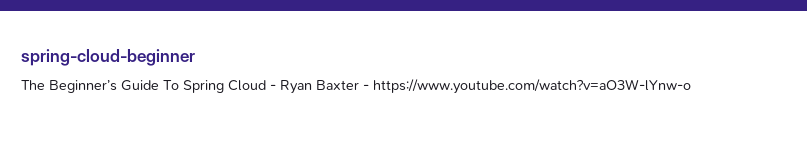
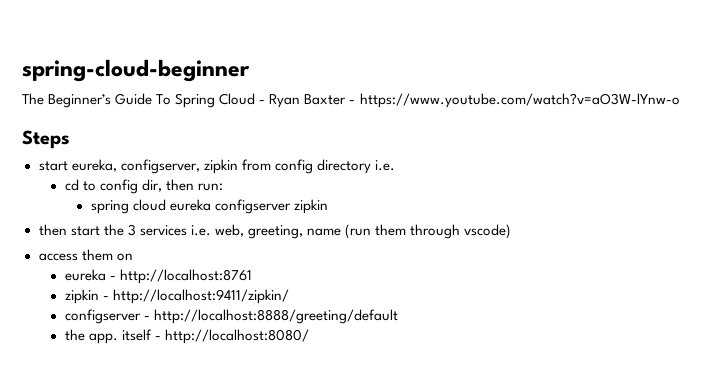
(691, 86) none -> [22,130,70,149] [38,159,395,174] [64,179,223,194] [90,199,328,214] [38,224,512,239] [38,249,133,261] [64,269,252,284] [64,289,289,304] [64,309,398,324] [64,329,309,344] // Steps // start eureka, configserver, zipkin from config directory i.e. // cd to config dir, then run: // spring cloud eureka configserver zipkin // then start the 3 services i.e. web, greeting, name (run them through vscode) // access them on // eureka - http://localhost:8761 // zipkin - http://localhost:9411/zipkin/ // configserver - http://localhost:8888/greeting/default // the app. itself - http://localhost:8080/

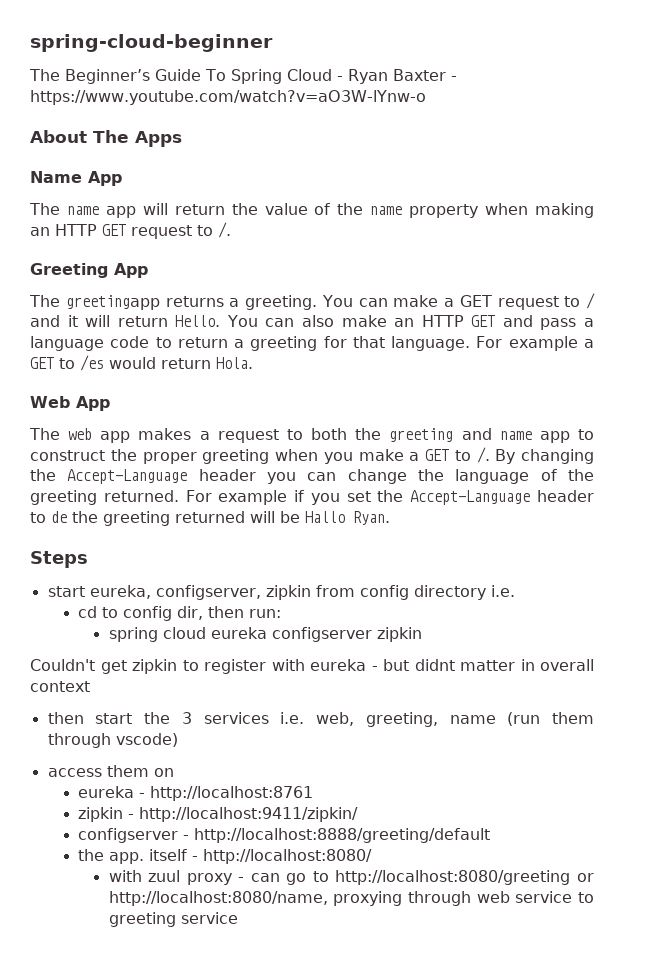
(680, 100) none -> [30,130,182,147] [30,171,122,186] [29,203,595,218] [30,222,231,239] [30,263,148,278] [29,293,595,310] [30,315,595,330] [30,336,594,351] [30,355,253,371] [30,396,110,411] [29,428,594,443] [30,447,594,464] [30,469,594,484] [30,490,594,505] [30,511,390,526] // About The Apps // Name App // The name app will return the value of the name property when making an HTTP GET request to /. // Greeting App // The greetingapp returns a greeting. You can make a GET request to / and it will return Hello. You can also make an HTTP GET and pass a language code to return a greeting for that language. For example a GET to /es would return Hola. // Web App // The web app makes a request to both the greeting and name app to construct the proper greeting when you make a GET to /. By changing the Accept-Language header you can change the language of the greeting returned. For example if you set the Accept-Language header to de the greeting returned will be Hallo Ryan.
(328, 206) none -> [30,659,594,674] [30,681,90,692] // Couldn't get zipkin to register with eureka - but didnt matter in overall context
(309, 336) none -> [108,870,594,885] [108,891,594,906] [108,912,238,927] // with zuul proxy - can go to http://localhost:8080/greeting or http://localhost:8080/name, proxying through web service to greeting service

